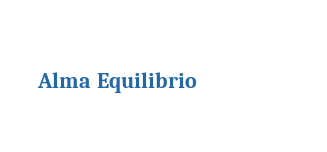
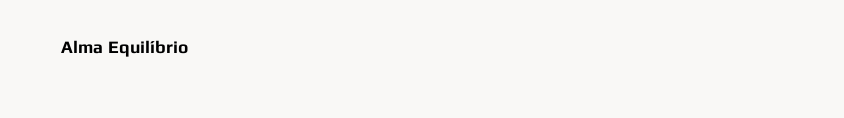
[96,72,197,93] Equilibrio -> [107,40,188,57] Equilíbrio

